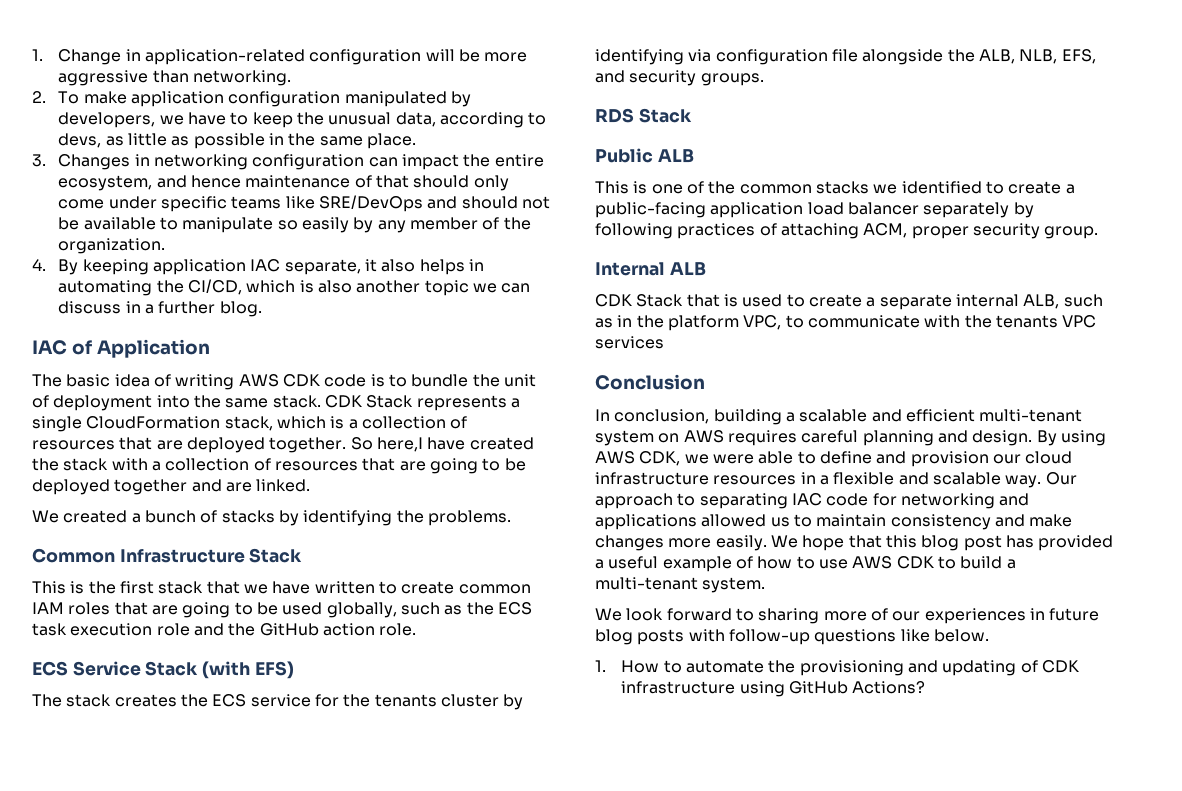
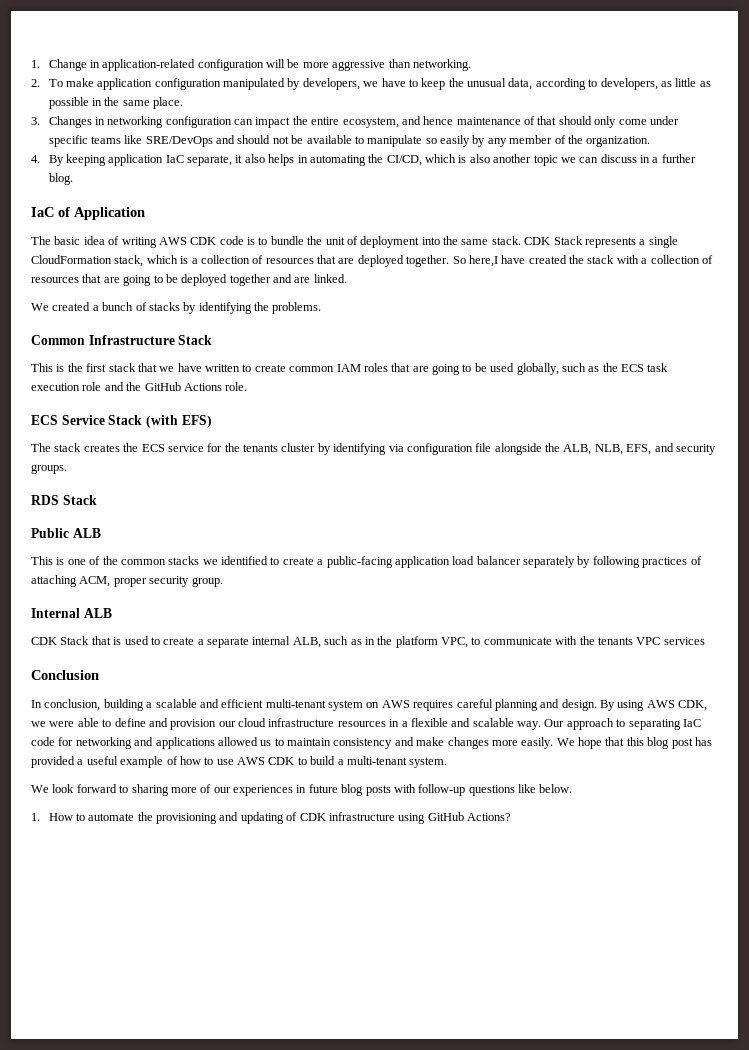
[58,133,102,148] devs, -> [600,78,658,90] developers,
[250,259,281,272] IAC -> [165,155,184,163] IaC
[32,340,67,355] IAC -> [31,207,54,217] IaC
[322,623,375,636] action -> [183,383,222,391] Actions
[791,493,822,506] IAC -> [682,719,701,727] IaC

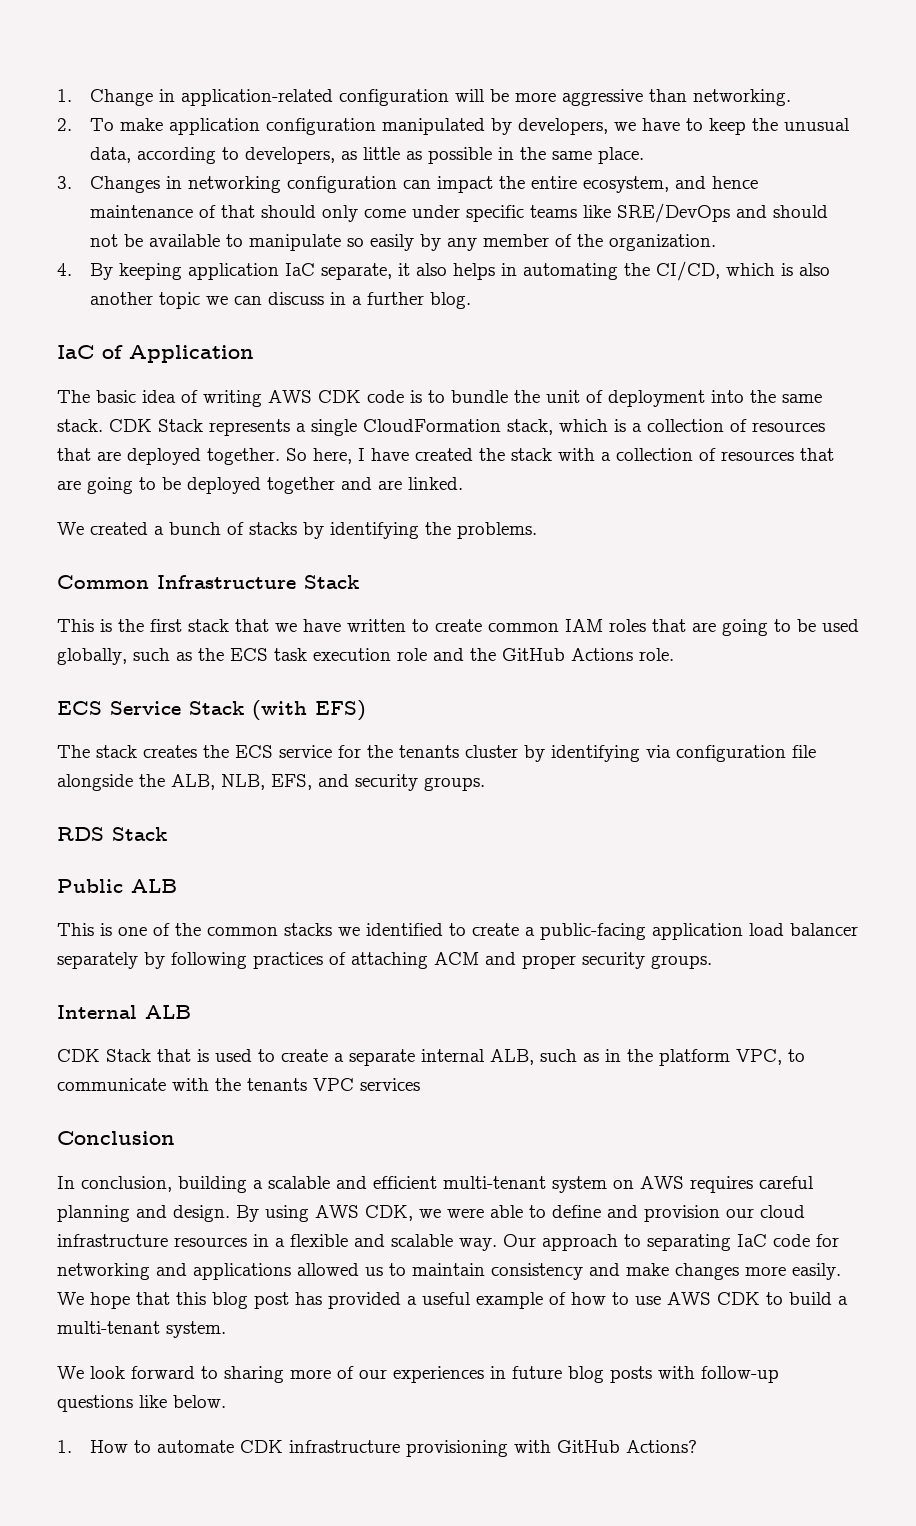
[468,255,498,267] here,I -> [313,448,365,464] here, I
[79,576,111,587] ACM, -> [434,952,516,965] ACM and
[191,577,223,587] group. -> [651,955,712,969] groups.
[137,812,426,824] the provisioning and updating of CDK infrastructure using -> [240,1440,552,1457] CDK infrastructure provisioning with

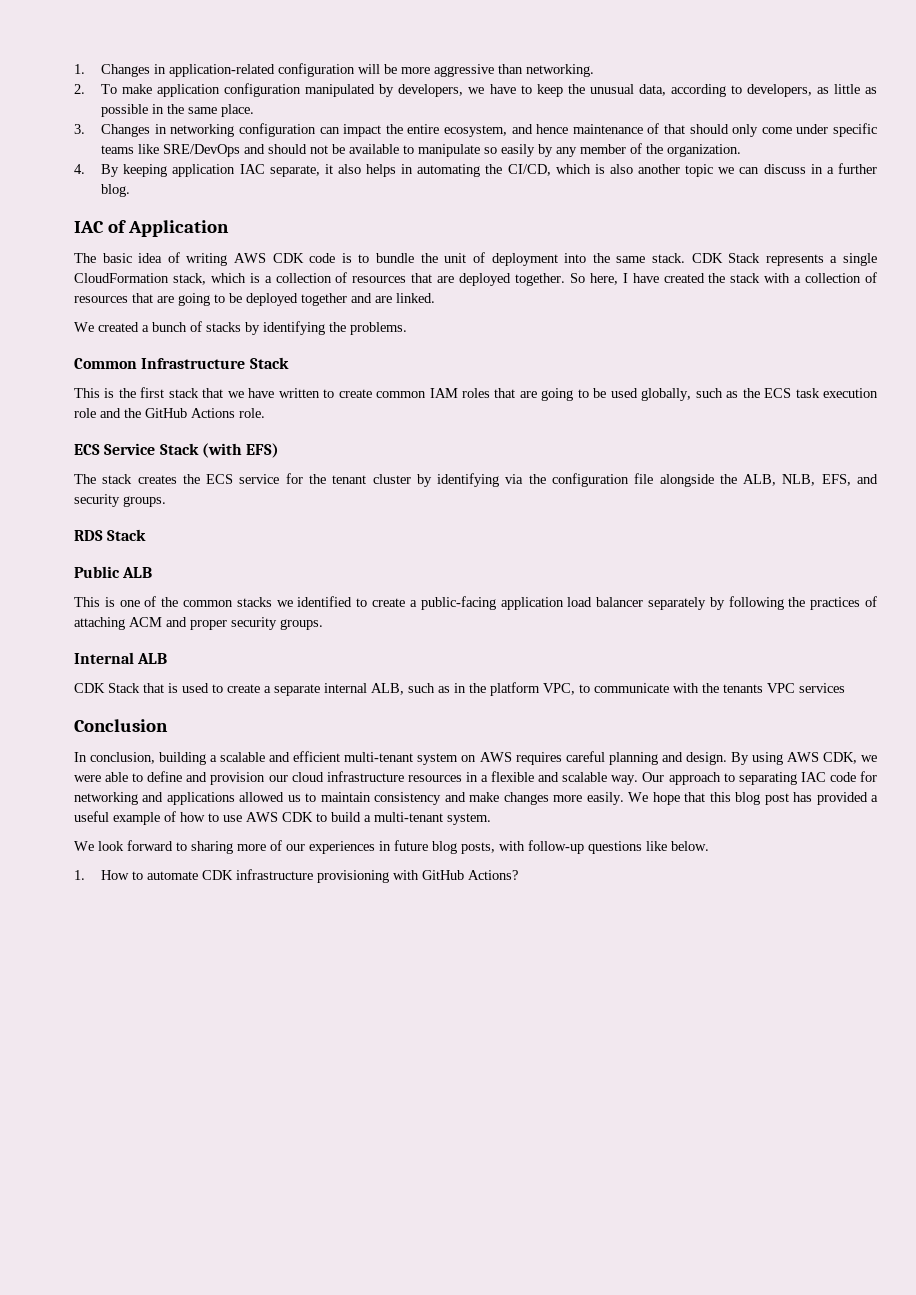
[57,89,154,106] 1. Change -> [74,64,151,77] 1. Changes
[285,263,316,276] IaC -> [239,164,265,174] IAC
[57,345,94,359] IaC -> [74,221,104,233] IAC
[399,745,459,758] tenants -> [332,475,367,484] tenant
(671, 751) none -> [528,474,546,484] the
(247, 960) none -> [788,597,806,607] the
[737,1234,767,1247] IaC -> [800,772,826,782] IAC
[610,1366,652,1383] posts -> [461,842,495,854] posts,

